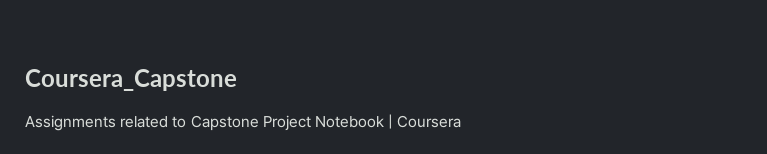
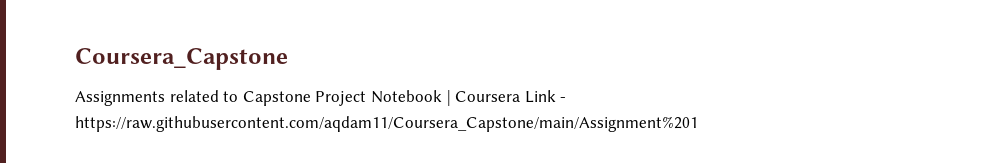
(462, 121) none -> [524,90,567,103] [75,116,698,132] Link - https://raw.githubusercontent.com/aqdam11/Coursera_Capstone/main/Assignment%201

